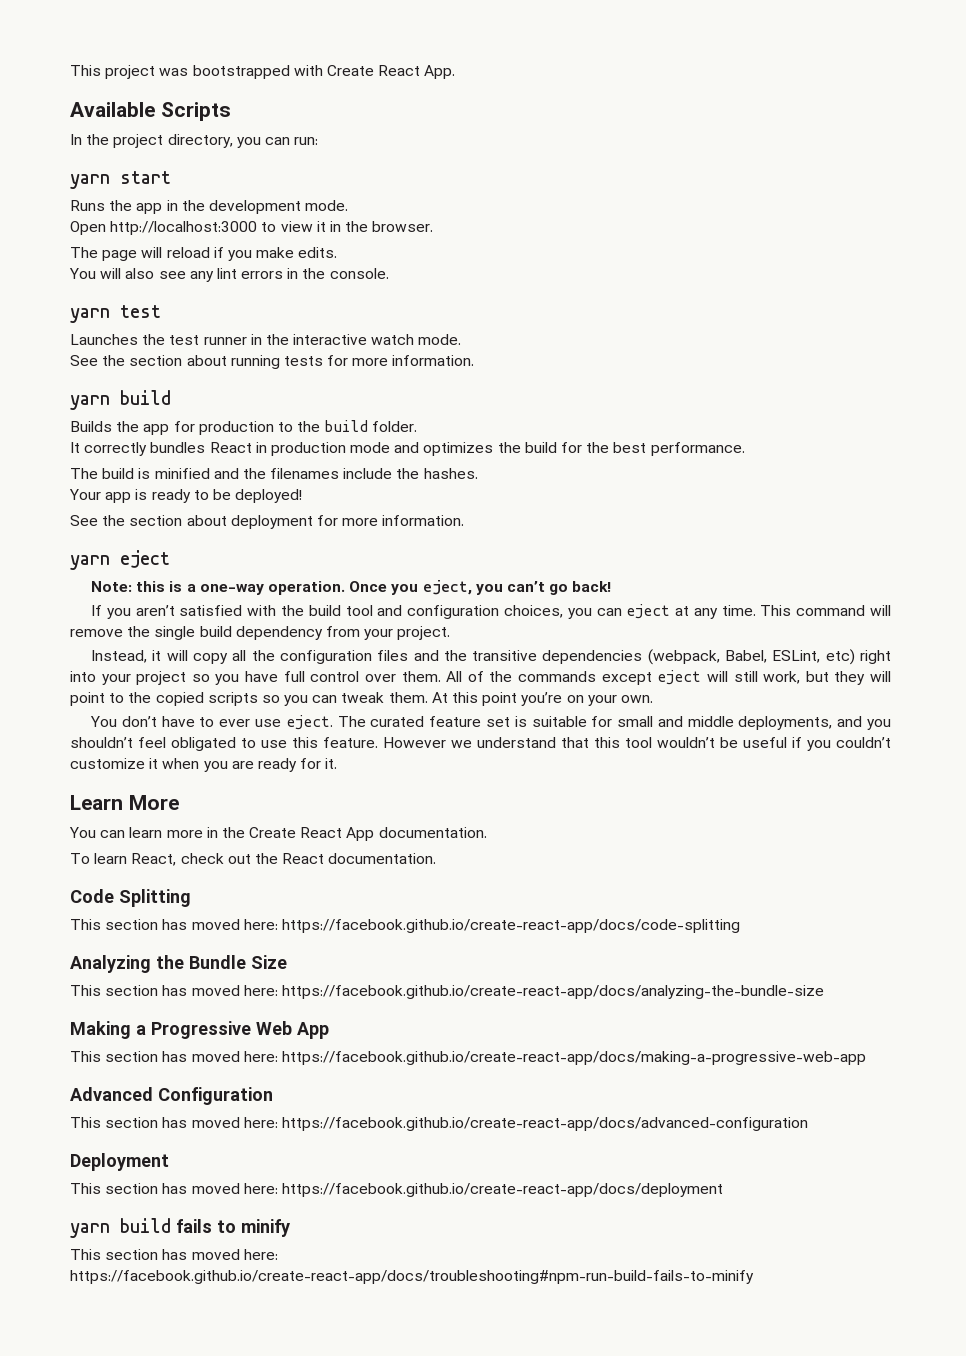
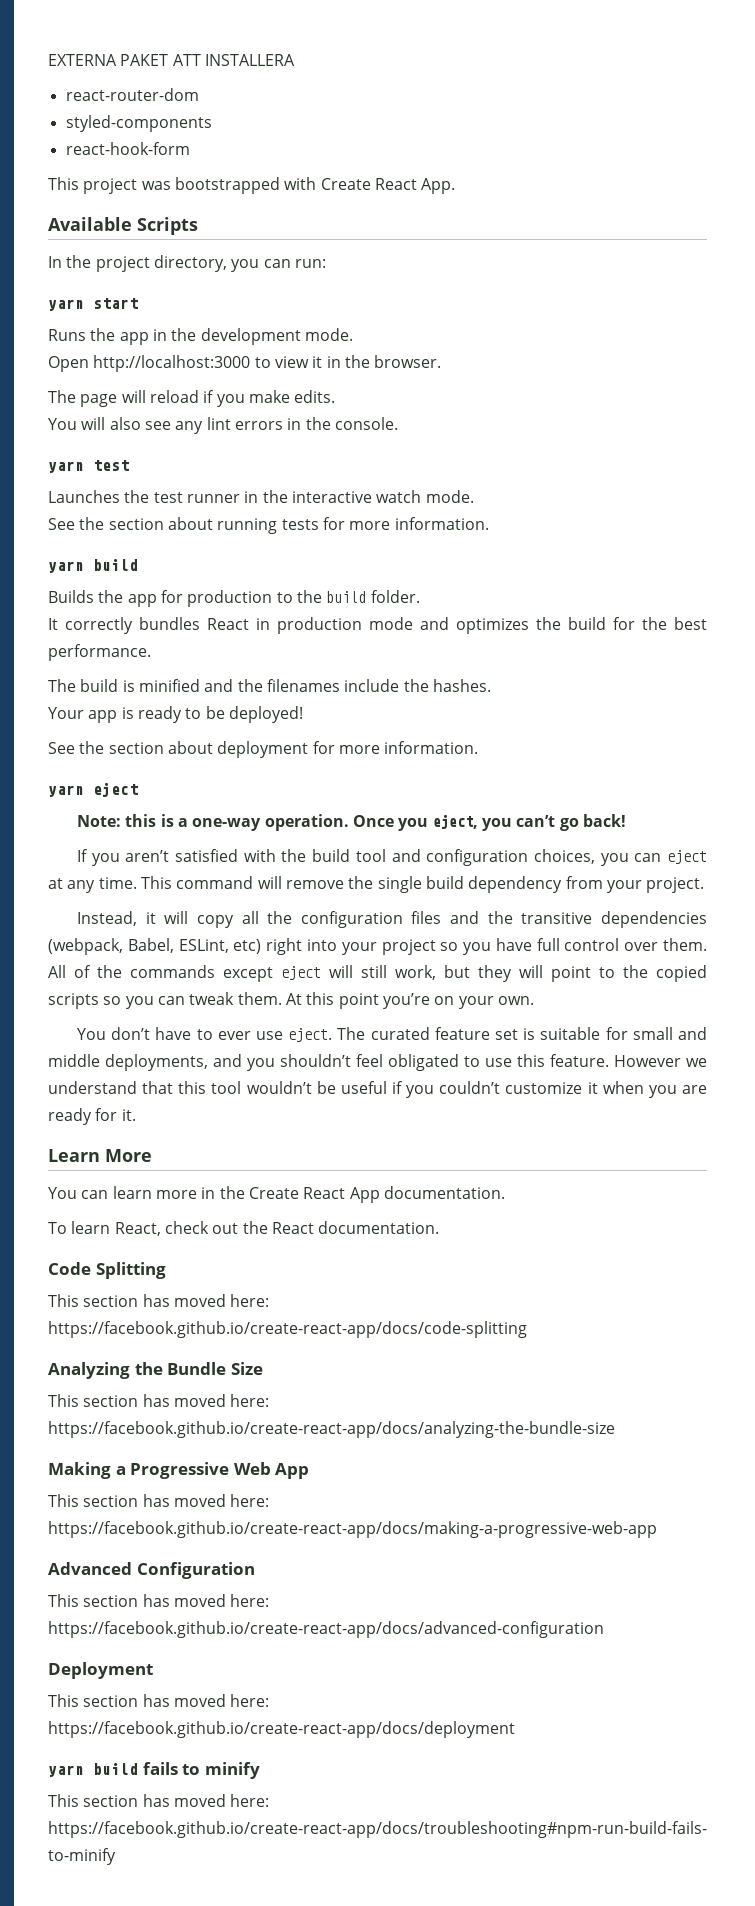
(70, 70) none -> [48,54,295,66] [65,88,199,101] [65,115,212,132] [65,142,190,155] EXTERNA PAKET ATT INSTALLERA // react-router-dom // styled-components // react-hook-form //

